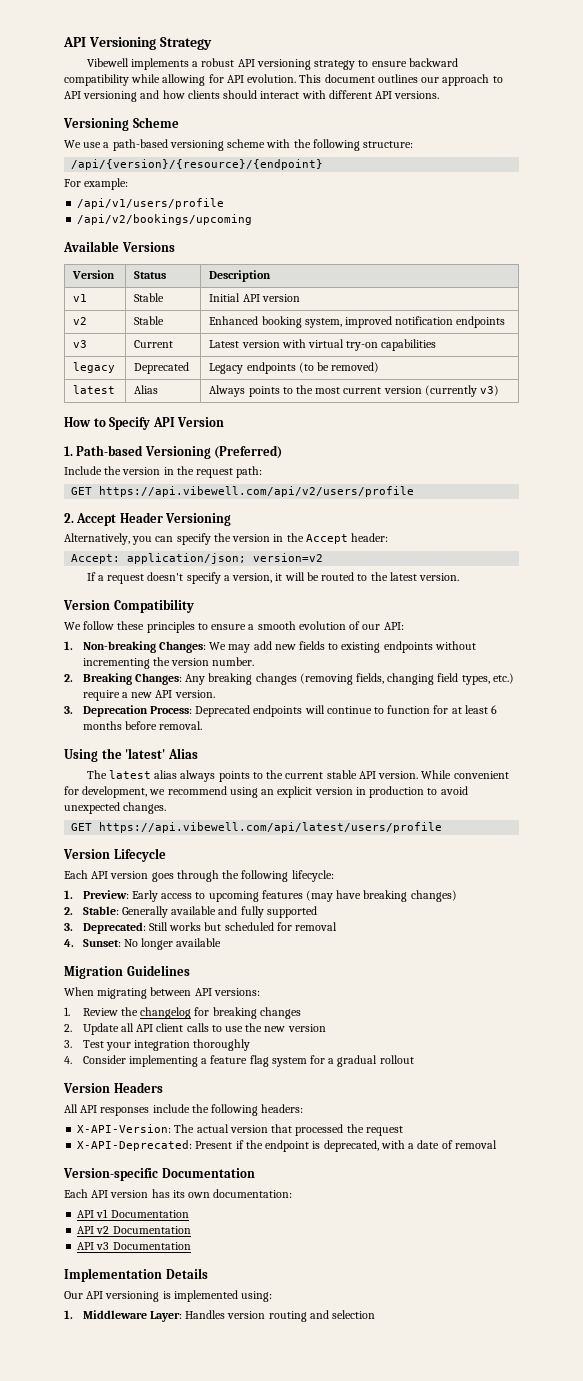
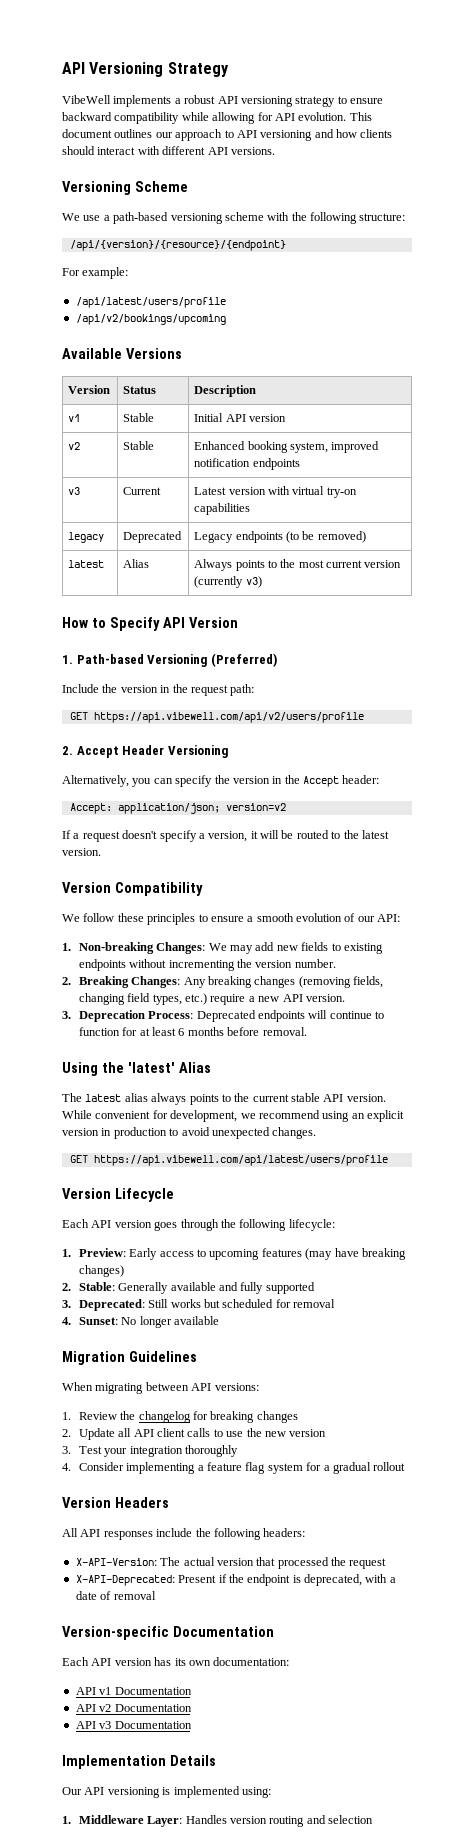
[86,58,129,67] Vibewell -> [62,95,111,104] VibeWell
[77,198,225,209] /api/v1/users/profile -> [75,297,226,308] /api/latest/users/profile

